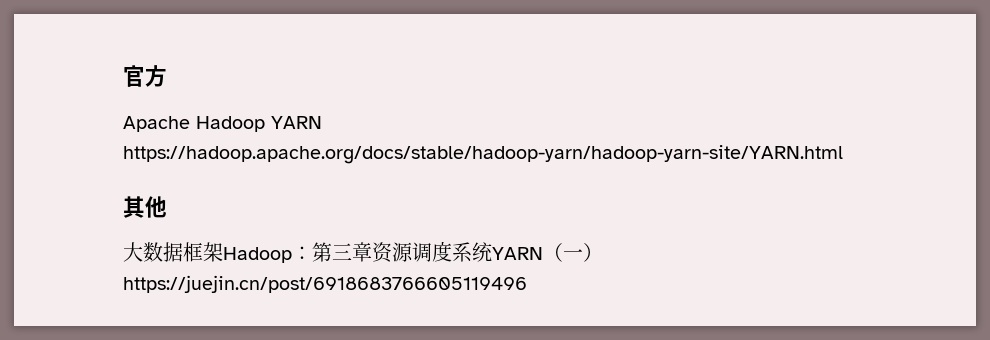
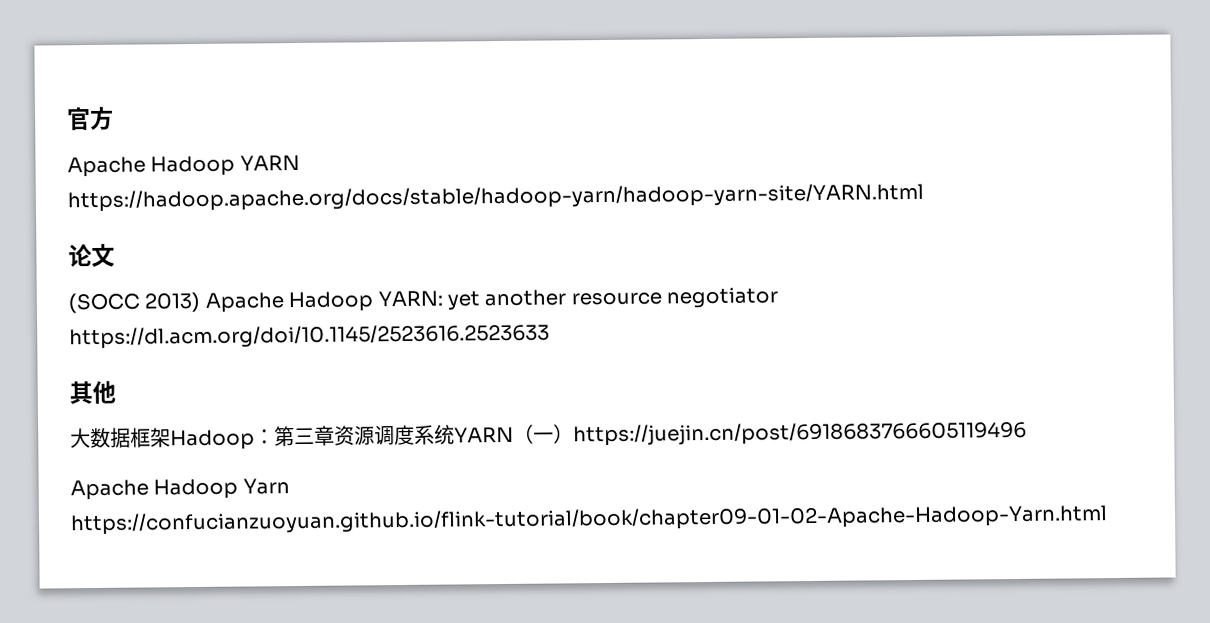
(843, 154) none -> [68,243,115,268] [68,287,779,314] [69,323,550,350] // 论文 // (SOCC 2013) Apache Hadoop YARN: yet another resource negotiator https://dl.acm.org/doi/10.1145/2523616.2523633
(527, 284) none -> [70,478,290,501] [70,504,1108,536] // Apache Hadoop Yarn https://confucianzuoyuan.github.io/flink-tutorial/book/chapter09-01-02-Apache-Hadoop-Yarn.html

